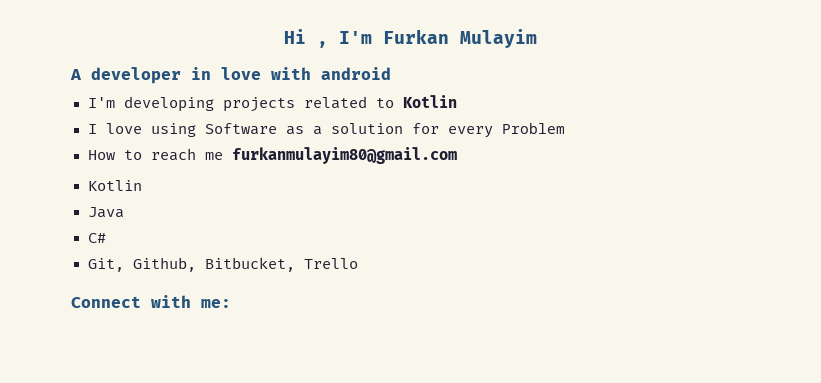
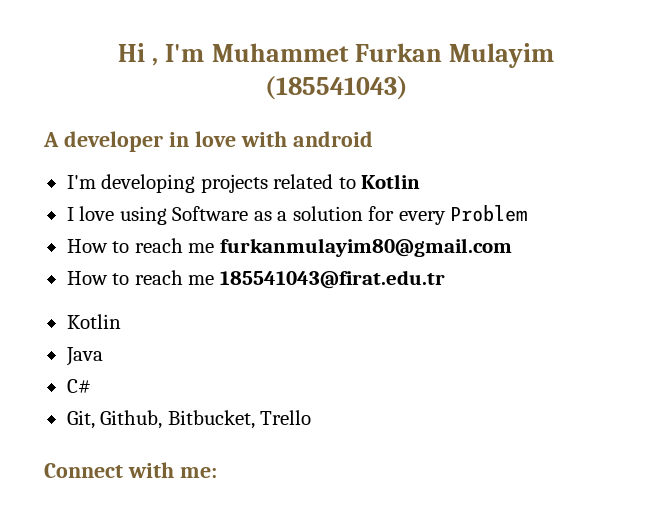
(372, 37) none -> [211,43,349,62] Muhammet
(537, 38) none -> [264,76,408,100] (185541043)
(457, 155) none -> [66,270,445,289] // How to reach me 185541043@firat.edu.tr

